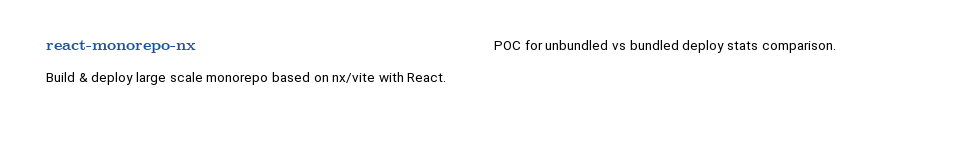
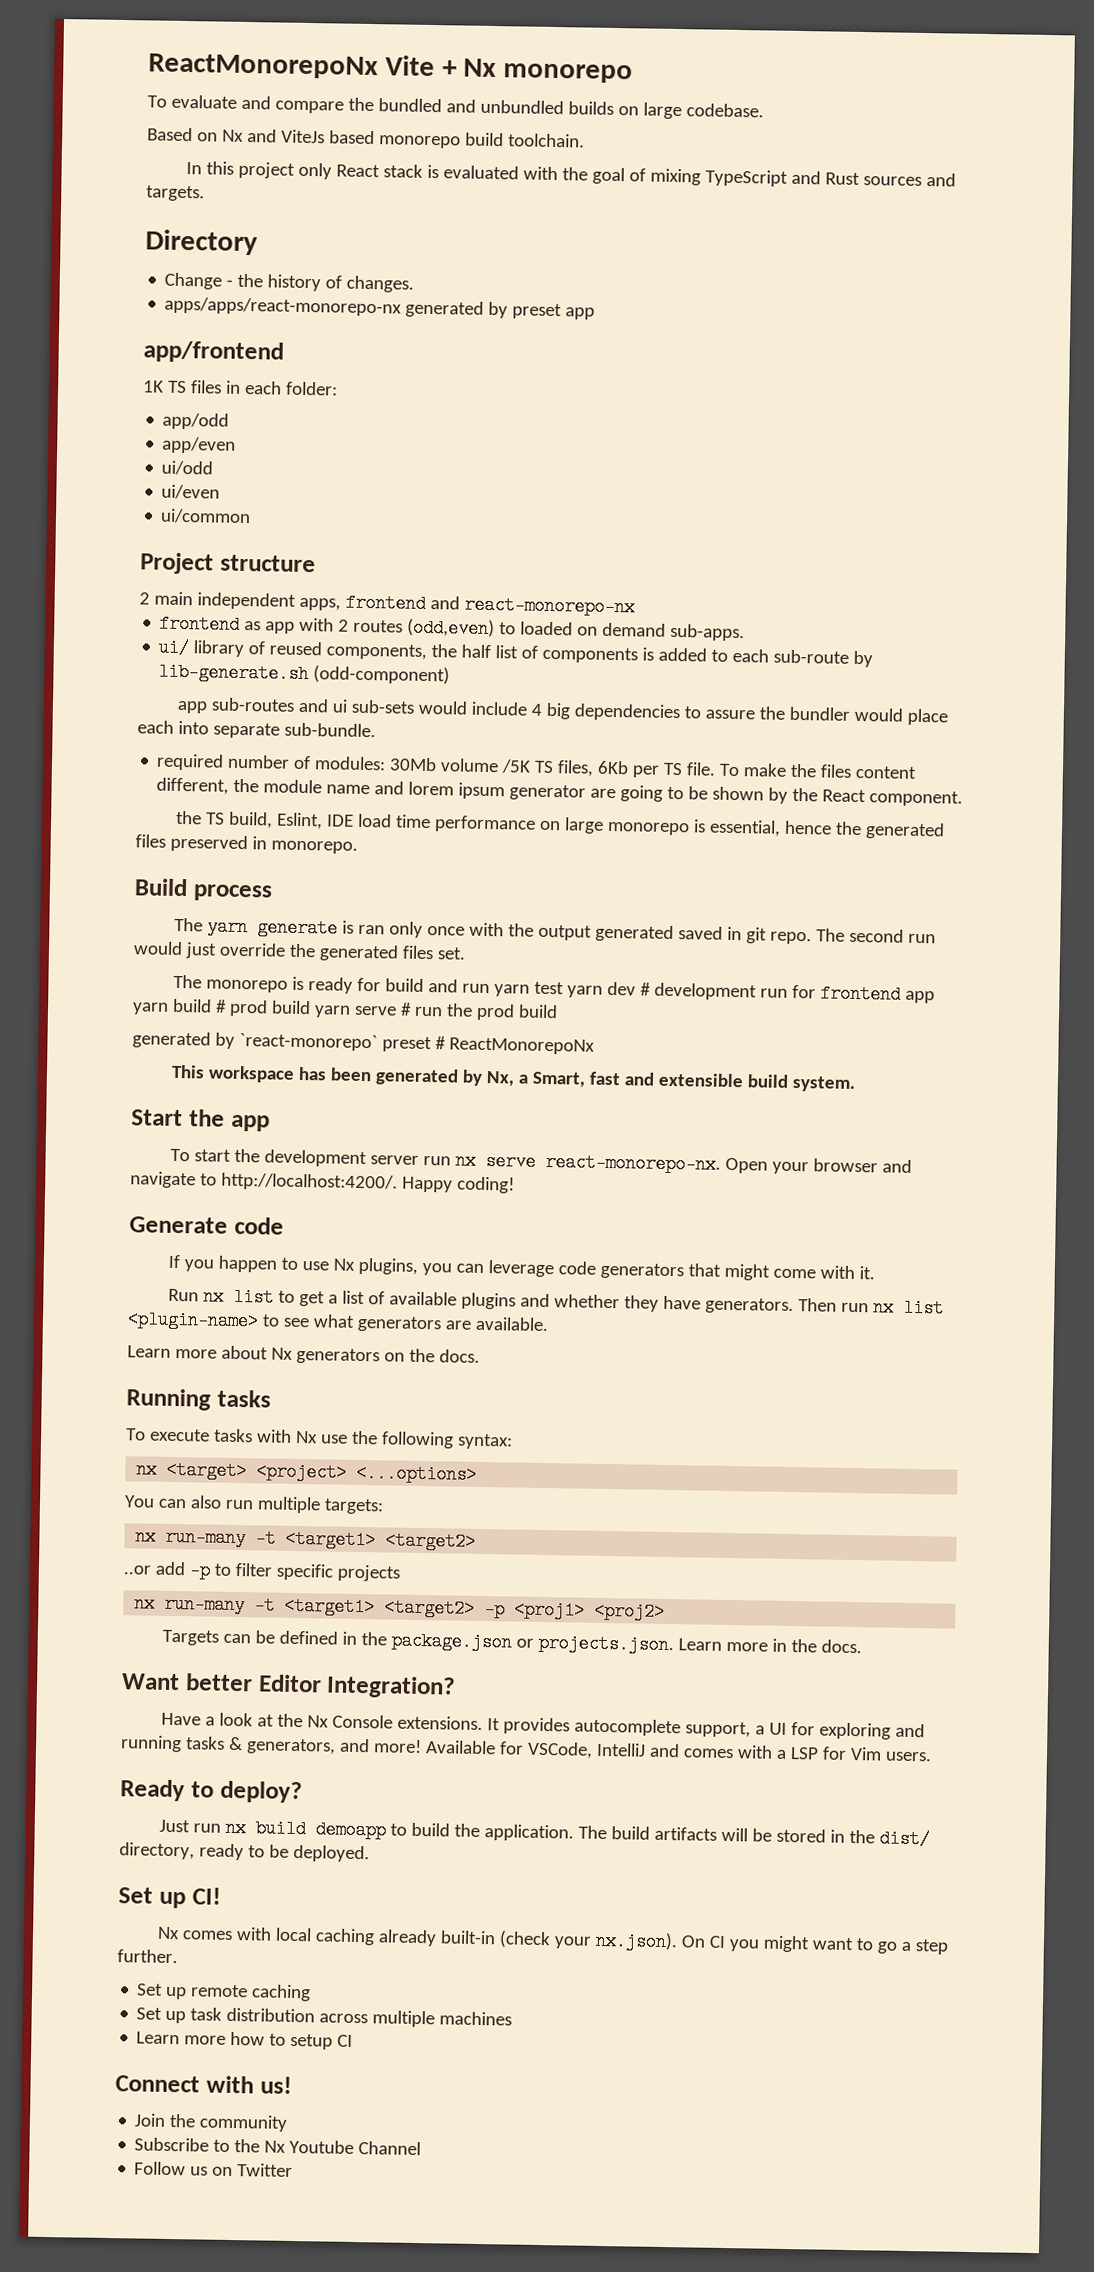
[46,40,196,53] [46,72,447,85] [494,40,836,53] react-monorepo-nx // Build & deploy large scale monorepo based on nx/vite with React. POC for unbundled vs bundled deploy stats comparison. -> [148,53,634,84] [147,94,764,120] [147,127,585,149] [186,161,957,187] [146,185,205,202] [145,229,258,256] [164,272,415,293] [164,296,596,320] [143,340,284,364] [143,380,338,396] [162,412,230,430] [162,436,237,454] [161,460,214,476] [161,484,221,500] [160,508,252,525] [140,552,316,575] [139,591,635,617] [159,614,746,642] [158,638,874,668] [158,662,451,685] [177,697,949,726] [137,720,376,739] [156,753,918,779] [156,777,964,807] [176,810,946,840] [135,834,358,854] [134,878,273,902] [174,917,937,945] [133,941,466,962] [173,974,936,1004] [132,998,558,1021] [132,1031,595,1055] [171,1064,856,1093] [131,1109,270,1132] [170,1148,913,1175] [130,1171,515,1194] [129,1216,284,1235] [168,1254,876,1281] [168,1287,945,1318] [127,1310,549,1333] [127,1345,480,1365] [126,1388,271,1411] [126,1428,513,1450] [136,1460,478,1484] [124,1495,384,1515] [135,1527,477,1551] [123,1561,401,1582] [134,1594,666,1621] [162,1629,863,1655] [121,1673,457,1699] [161,1712,926,1740] [120,1735,932,1762] [120,1779,303,1804] [159,1818,931,1849] [119,1842,370,1863] [118,1887,221,1909] [157,1926,950,1955] [117,1949,178,1964] [136,1983,312,2002] [136,2007,513,2028] [136,2031,354,2050] [115,2075,292,2094] [134,2113,289,2132] [134,2137,422,2156] [134,2161,294,2178] ReactMonorepoNx Vite + Nx monorepo // To evaluate and compare the bundled and unbundled builds on large codebase. // Based on Nx and ViteJs based monorepo build toolchain. // In this project only React stack is evaluated with the goal of mixing TypeScript and Rust sources and targets. // Directory // Change - the history of changes. // apps/apps/react-monorepo-nx generated by preset app // app/frontend // 1K TS files in each folder: // app/odd // app/even // ui/odd // ui/even // ui/common // Project structure // 2 main independent apps, frontend and react-monorepo-nx // frontend as app with 2 routes (odd,even) to loaded on demand sub-apps. // ui/ library of reused components, the half list of components is added to each sub-route by lib-generate.sh (odd-component) // app sub-routes and ui sub-sets would include 4 big dependencies to assure the bundler would place each into separate sub-bundle. // required number of modules: 30Mb volume /5K TS files, 6Kb per TS file. To make the files content different, the module name and lorem ipsum generator are going to be shown by the React component. // the TS build, Eslint, IDE load time performance on large monorepo is essential, hence the generated files preserved in monorepo. // Build process // The yarn generate is ran only once with the output generated saved in git repo. The second run would just override the generated files set. // The monorepo is ready for build and run yarn test yarn dev # development run for frontend app yarn build # prod build yarn serve # run the prod build // generated by `react-monorepo` preset # ReactMonorepoNx // This workspace has been generated by Nx, a Smart, fast and extensible build system. // Start the app // To start the development server run nx serve react-monorepo-nx. Open your browser and navigate to http://localhost:4200/. Happy coding! // Generate code // If you happen to use Nx plugins, you can leverage code generators that might come with it. // Run nx list to get a list of available plugins and whether they have generators. Then run nx list <plugin-name> to see what generators are available. // Learn more about Nx generators on the docs. // Running tasks // To execute tasks with Nx use the following syntax: // nx <target> <project> <...options> // You can also run multiple targets: // nx run-many -t <target1> <target2> // ..or add -p to filter specific projects // nx run-many -t <target1> <target2> -p <proj1> <proj2> // Targets can be defined in the package.json or projects.json. Learn more in the docs. // Want better Editor Integration? // Have a look at the Nx Console extensions. It provides autocomplete support, a UI for exploring and running tasks & generators, and more! Available for VSCode, IntelliJ and comes with a LSP for Vim users. // Ready to deploy? // Just run nx build demoapp to build the application. The build artifacts will be stored in the dist/ directory, ready to be deployed. // Set up CI! // Nx comes with local caching already built-in (check your nx.json). On CI you might want to go a step further. // Set up remote caching // Set up task distribution across multiple machines // Learn more how to setup CI // Connect with us! // Join the community // Subscribe to the Nx Youtube Channel // Follow us on Twitter

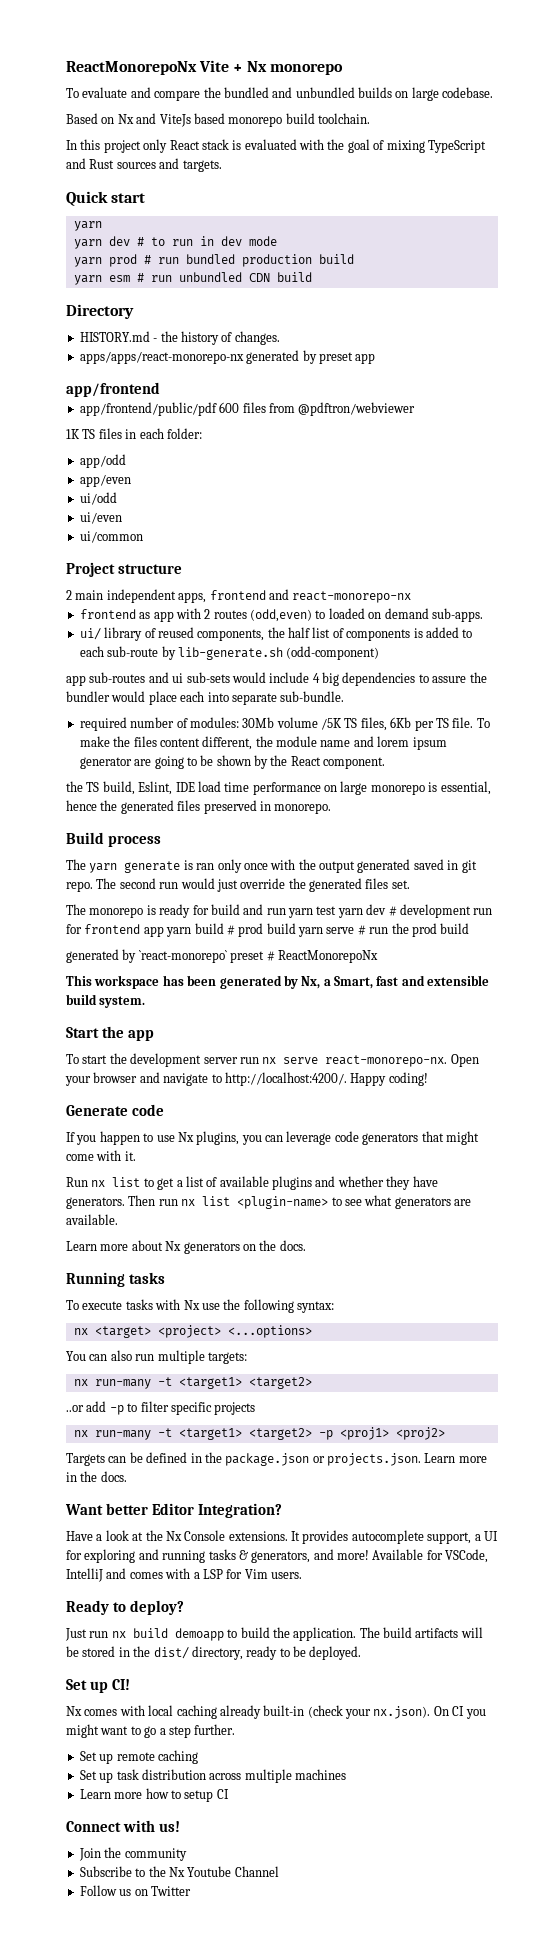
(205, 193) none -> [66,191,146,206] [73,221,102,231] [73,236,277,249] [73,254,354,267] [73,272,312,285] // Quick start // yarn // yarn dev # to run in dev mode // yarn prod # run bundled production build // yarn esm # run unbundled CDN build
[164,272,223,290] Change -> [79,331,150,342] HISTORY.md
(284, 352) none -> [79,402,416,416] // app/frontend/public/pdf 600 files from @pdftron/webviewer

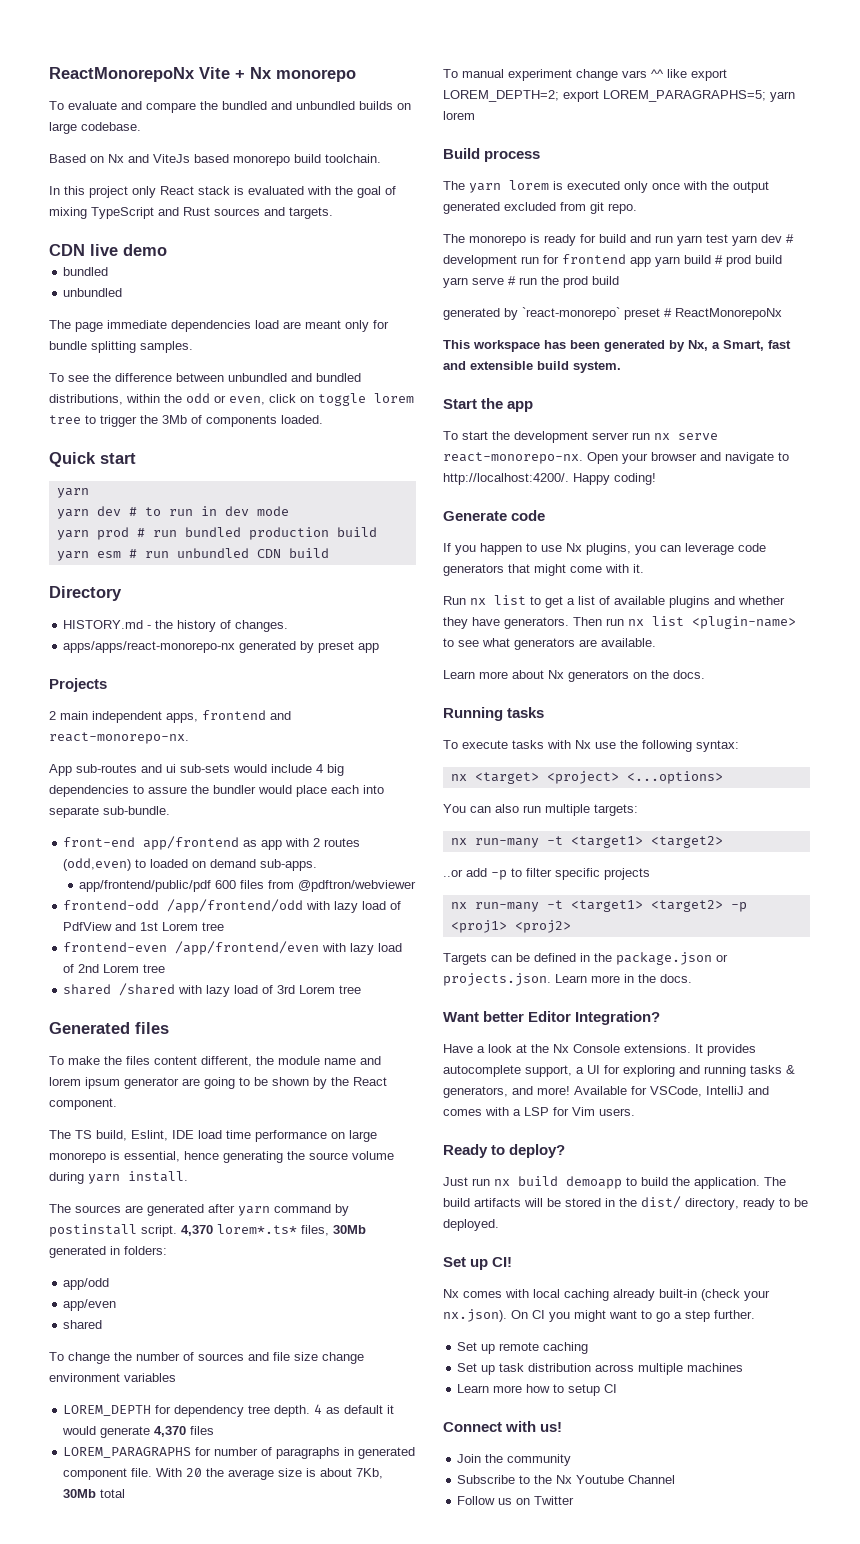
(222, 166) none -> [49,244,167,256] [63,267,109,276] [63,288,123,297] [49,320,389,332] [49,341,193,353] [49,373,361,382] [49,393,414,406] [49,415,323,427] // CDN live demo // bundled // unbundled // The page immediate dependencies load are meant only for bundle splitting samples. // To see the difference between unbundled and bundled distributions, within the odd or even, click on toggle lorem tree to trigger the 3Mb of components loaded.
[66,382,160,397] [79,402,416,416] [66,428,202,439] [79,454,126,468] [79,474,131,487] [79,492,117,505] [79,512,122,524] [79,531,143,543] [66,562,182,577] app/frontend // app/frontend/public/pdf 600 files from @pdftron/webviewer // 1K TS files in each folder: // app/odd // app/even // ui/odd // ui/even // ui/common // Project structure -> [49,678,107,692] Projects
[292,591,412,603] [79,608,483,622] [79,627,473,641] [79,646,380,660] [66,675,86,686] react-monorepo-nx // frontend as app with 2 routes (odd,even) to loaded on demand sub-apps. // ui/ library of reused components, the half list of components is added to each sub-route by lib-generate.sh (odd-component) // app -> [49,732,189,744] [49,764,72,776] react-monorepo-nx. // App
[79,717,474,731] required number of modules: 30Mb volume /5K TS files, 6Kb per TS file. -> [63,836,361,850] [63,858,318,871] [79,880,417,892] [63,899,402,913] [63,922,225,931] [63,941,403,955] [63,964,166,973] [63,983,362,997] [49,1022,169,1034] front-end app/frontend as app with 2 routes (odd,even) to loaded on demand sub-apps. // app/frontend/public/pdf 600 files from @pdftron/webviewer // frontend-odd /app/frontend/odd with lazy load of PdfView and 1st Lorem tree // frontend-even /app/frontend/even with lazy load of 2nd Lorem tree // shared /shared with lazy load of 3rd Lorem tree // Generated files //
[66,781,83,792] the -> [49,1130,71,1139] The
[100,800,332,814] the generated files preserved in monorepo. -> [223,1151,394,1163] [49,1171,188,1184] [49,1204,349,1216] [49,1224,366,1237] [49,1246,167,1258] [63,1278,110,1290] [63,1299,117,1311] [63,1320,103,1329] [49,1352,364,1364] [49,1373,176,1382] [63,1404,395,1417] [62,1426,215,1438] [63,1447,416,1459] [63,1468,384,1480] [63,1489,126,1498] [443,69,727,81] [443,90,795,102] [443,111,475,120] generating the source volume during yarn install. // The sources are generated after yarn command by postinstall script. 4,370 lorem*.ts* files, 30Mb generated in folders: // app/odd // app/even // shared // To change the number of sources and file size change environment variables // LOREM_DEPTH for dependency tree depth. 4 as default it would generate 4,370 files // LOREM_PARAGRAPHS for number of paragraphs in generated component file. With 20 the average size is about 7Kb, 30Mb total // To manual experiment change vars ^^ like export LOREM_DEPTH=2; export LOREM_PARAGRAPHS=5; yarn lorem
[124,860,215,873] generate is ran -> [509,180,620,190] lorem is executed
[413,859,459,870] saved in -> [504,202,586,211] excluded from
[96,878,410,892] The second run would just override the generated files set. -> (637, 208) none

